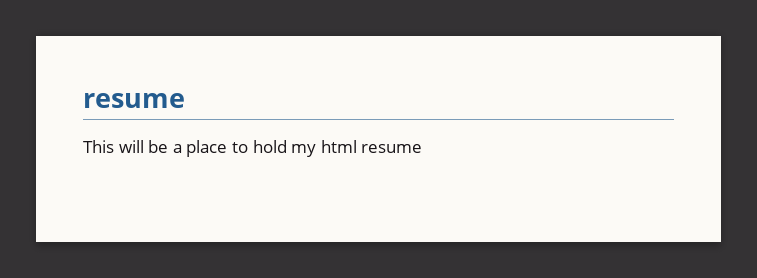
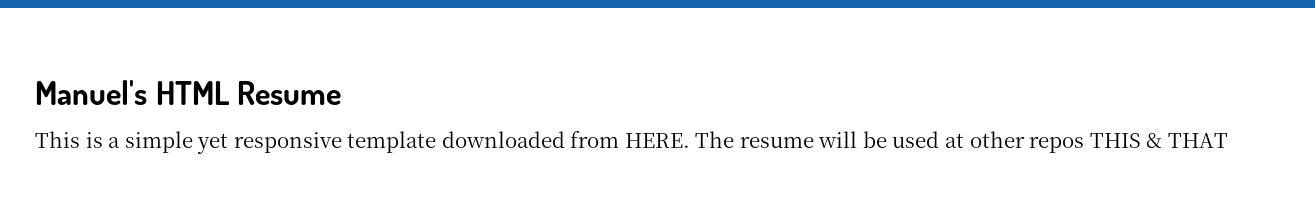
[83,93,185,108] [83,140,423,157] resume // This will be a place to hold my html resume -> [35,80,342,105] [35,131,1228,154] Manuel's HTML Resume // This is a simple yet responsive template downloaded from HERE. The resume will be used at other repos THIS & THAT

